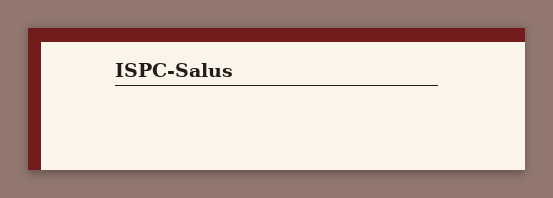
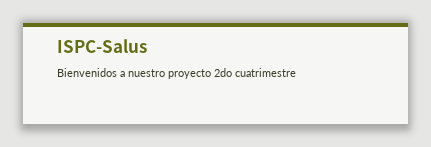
(233, 70) none -> [57,68,296,79] // Bienvenidos a nuestro proyecto 2do cuatrimestre

